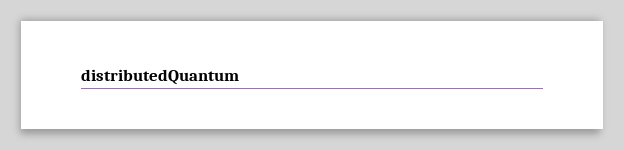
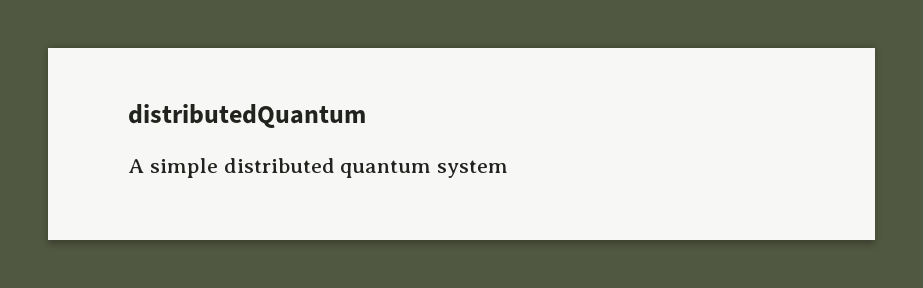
(239, 77) none -> [128,158,509,178] // A simple distributed quantum system

